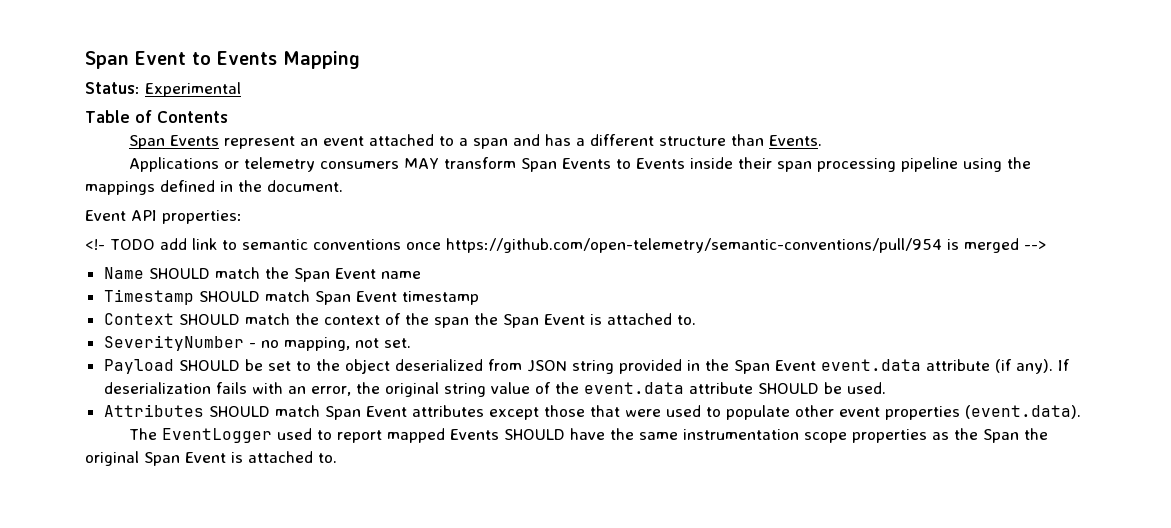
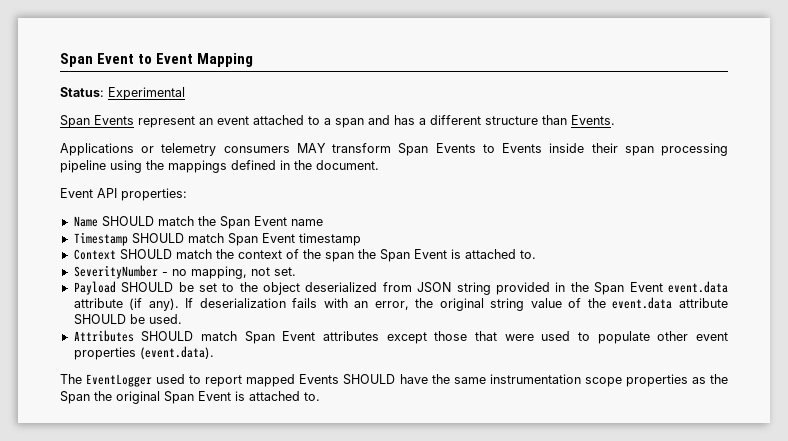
[217,51,277,65] Events -> [156,53,194,64] Event
[85,110,228,123] // Table of Contents -> (185, 93) none
[85,238,1046,253] // <!- TODO add link to semantic conventions once https://github.com/open-telemetry/semantic-conventions/pull/954 is merged --> -> (187, 194) none

